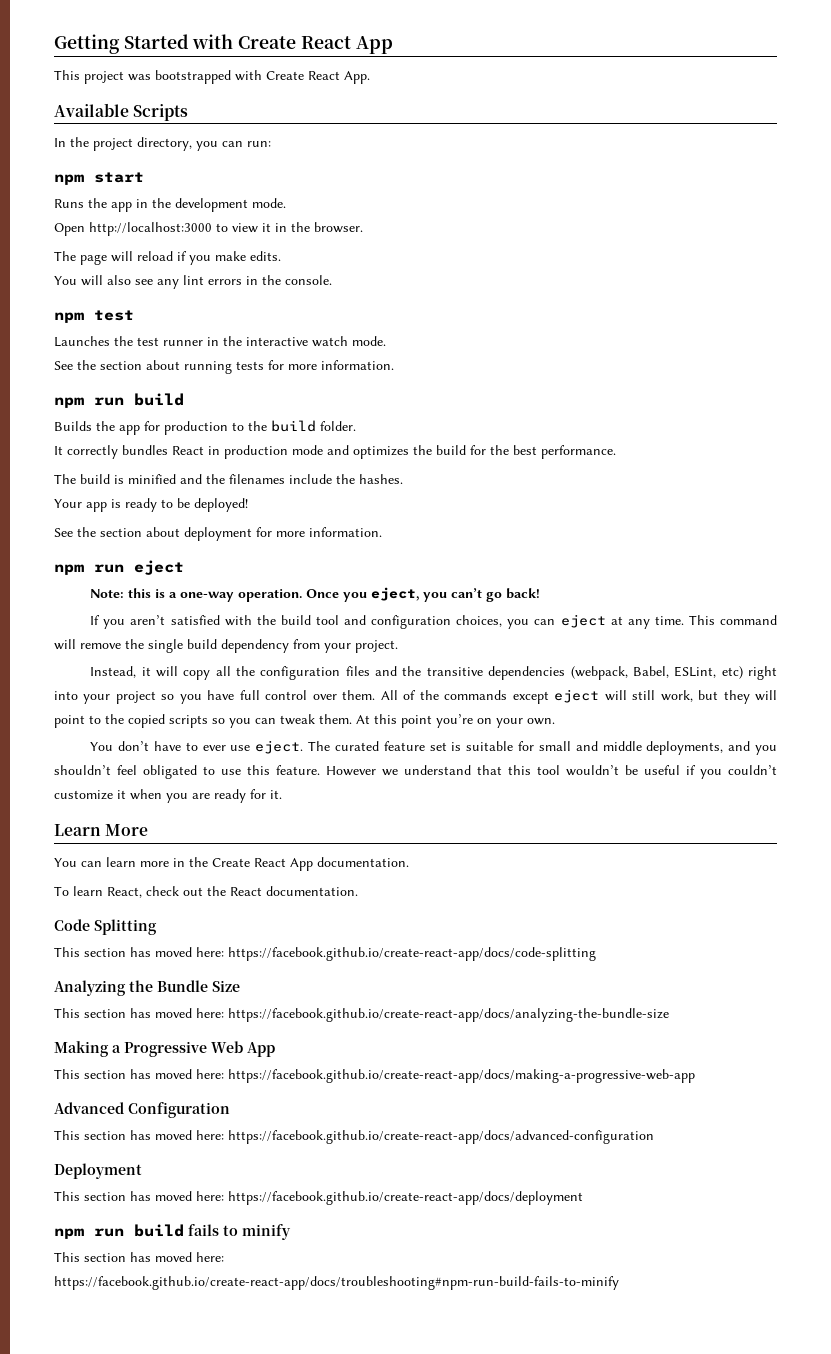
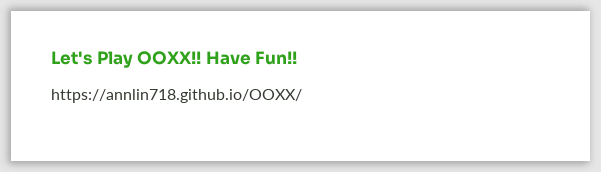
[54,34,393,54] [54,70,370,84] [54,103,189,121] [54,137,271,151] [54,172,144,185] [54,198,286,212] [54,222,363,236] [54,251,281,265] [54,275,332,289] [54,310,134,323] [54,336,386,347] [54,360,394,374] [54,393,184,408] [54,420,356,435] [54,445,616,459] [54,474,403,484] [54,498,248,512] [54,527,382,541] [54,560,184,575] [90,587,541,602] [90,614,777,629] [54,639,398,653] [90,666,778,680] [54,689,778,704] [54,714,555,728] [90,740,777,755] [54,765,777,779] [54,789,282,803] [54,824,149,836] [54,857,409,871] [54,886,358,898] [54,919,157,935] [54,947,596,961] [54,980,240,996] [54,1008,669,1022] [54,1041,275,1057] [54,1069,695,1083] [54,1102,230,1118] [54,1130,654,1144] [54,1163,142,1179] [54,1191,583,1205] [54,1224,291,1240] [54,1252,224,1262] [54,1276,619,1290] Getting Started with Create React App // This project was bootstrapped with Create React App. // Available Scripts // In the project directory, you can run: // npm start // Runs the app in the development mode. // Open http://localhost:3000 to view it in the browser. // The page will reload if you make edits. // You will also see any lint errors in the console. // npm test // Launches the test runner in the interactive watch mode. // See the section about running tests for more information. // npm run build // Builds the app for production to the build folder. // It correctly bundles React in production mode and optimizes the build for the best performance. // The build is minified and the filenames include the hashes. // Your app is ready to be deployed! // See the section about deployment for more information. // npm run eject // Note: this is a one-way operation. Once you eject, you can’t go back! // If you aren’t satisfied with the build tool and configuration choices, you can eject at any time. This command will remove the single build dependency from your project. // Instead, it will copy all the configuration files and the transitive dependencies (webpack, Babel, ESLint, etc) right into your project so you have full control over them. All of the commands except eject will still work, but they will point to the copied scripts so you can tweak them. At this point you’re on your own. // You don’t have to ever use eject. The curated feature set is suitable for small and middle deployments, and you shouldn’t feel obligated to use this feature. However we understand that this tool wouldn’t be useful if you couldn’t customize it when you are ready for it. // Learn More // You can learn more in the Create React App documentation. // To learn React, check out the React documentation. // Code Splitting // This section has moved here: https://facebook.github.io/create-react-app/docs/code-splitting // Analyzing the Bundle Size // This section has moved here: https://facebook.github.io/create-react-app/docs/analyzing-the-bundle-size // Making a Progressive Web App // This section has moved here: https://facebook.github.io/create-react-app/docs/making-a-progressive-web-app // Advanced Configuration // This section has moved here: https://facebook.github.io/create-react-app/docs/advanced-configuration // Deployment // This section has moved here: https://facebook.github.io/create-react-app/docs/deployment // npm run build fails to minify // This section has moved here: https://facebook.github.io/create-react-app/docs/troubleshooting#npm-run-build-fails-to-minify -> [51,51,298,68] [51,89,302,103] Let's Play OOXX!! Have Fun!! // https://annlin718.github.io/OOXX/

